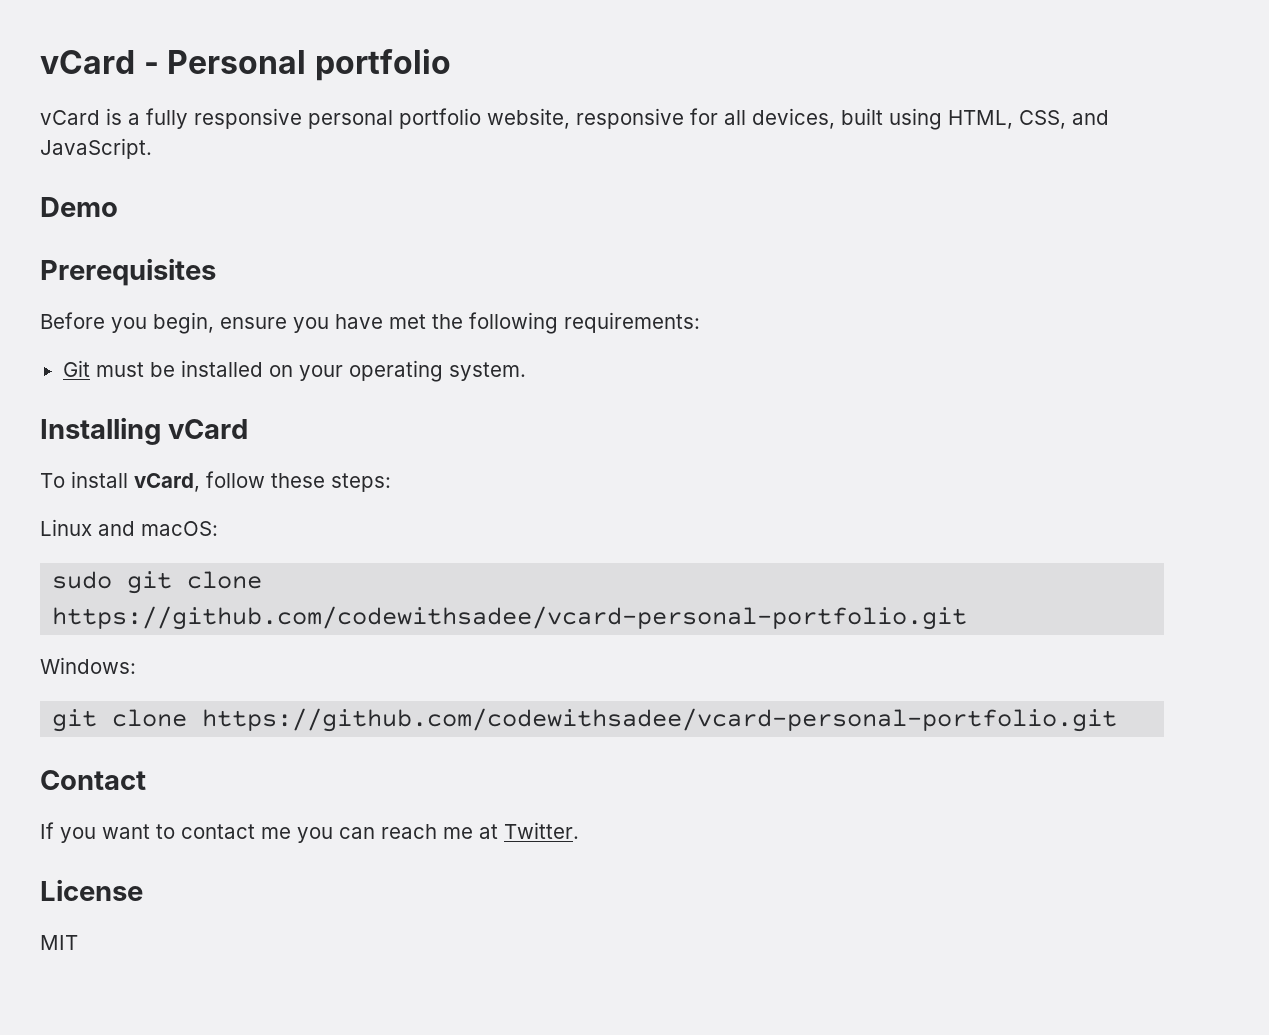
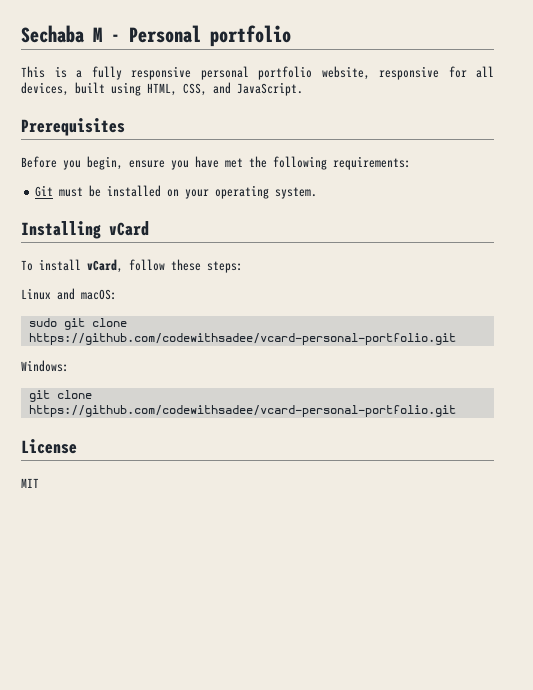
[40,50,135,74] vCard -> [21,25,102,43] Sechaba M
[40,110,100,125] vCard -> [21,66,45,78] This
[40,197,118,217] // Demo -> (303, 89) none
[40,770,146,790] [40,822,579,843] // Contact // If you want to contact me you can reach me at Twitter. -> (456, 411) none

